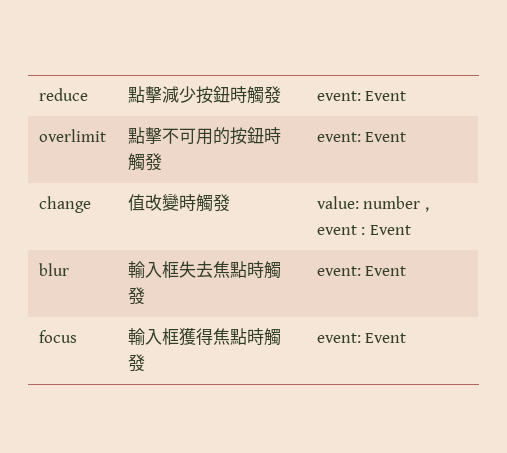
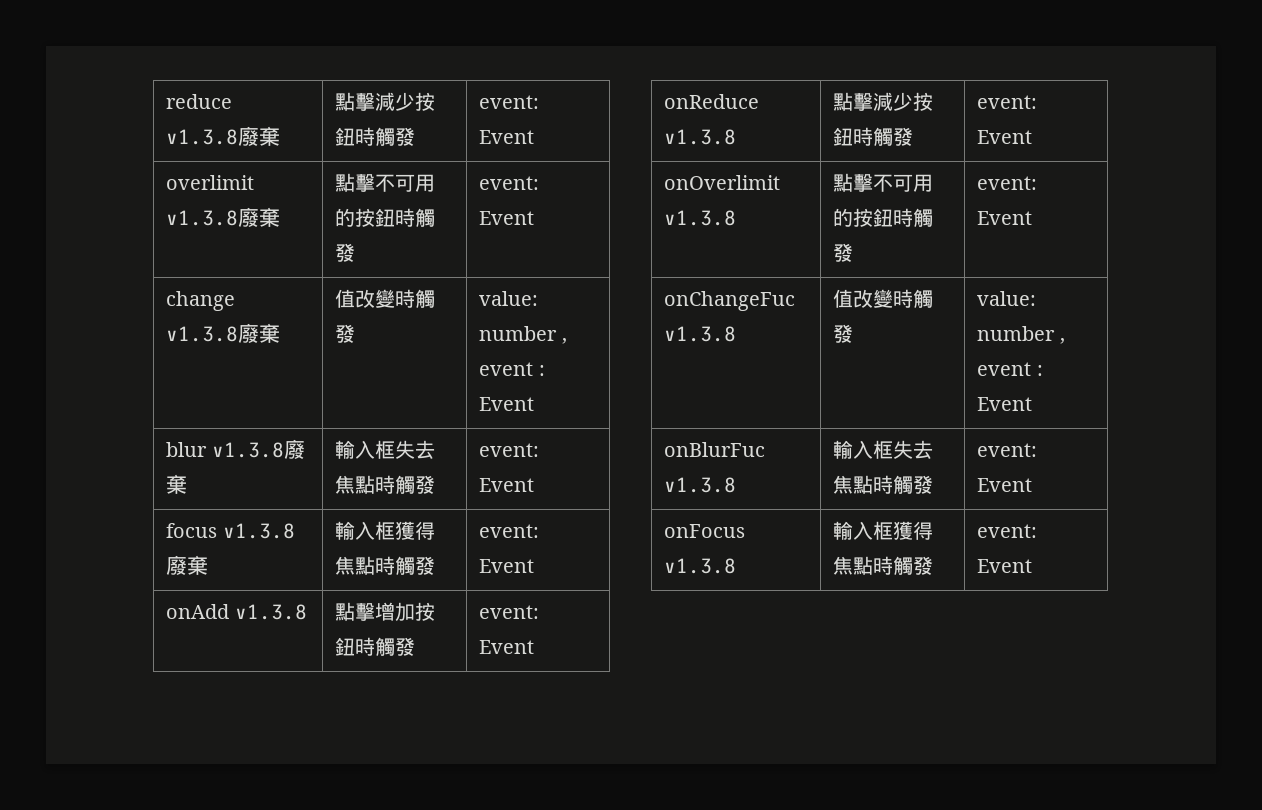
(88, 94) none -> [166,126,281,146] v1.3.8廢棄
(106, 135) none -> [166,207,281,227] v1.3.8廢棄
(91, 204) none -> [166,323,281,343] v1.3.8廢棄
(69, 269) none -> [211,439,305,459] [166,474,188,494] v1.3.8廢棄
[127,328,281,346] [127,354,145,372] [316,333,407,343] | 輸入框獲得焦點時觸發 | event: Event -> [222,523,295,539] [166,555,209,575] [335,521,436,540] [335,556,436,575] [479,524,540,538] [479,559,535,573] [166,604,307,620] [335,602,436,622] [335,637,416,656] [479,605,540,619] [479,640,535,654] [664,94,760,109] [664,129,737,145] [833,92,934,111] [833,127,914,146] [977,95,1038,109] [977,130,1033,144] [664,175,781,190] [664,210,737,226] [833,173,934,192] [833,208,934,227] [833,243,854,262] [977,176,1038,190] [977,211,1033,225] [664,291,796,311] [664,326,737,342] [833,289,934,308] [833,324,854,343] [977,291,1037,306] [977,326,1065,344] [977,362,1043,376] [977,397,1033,411] [664,442,766,457] [664,477,737,493] [833,440,934,459] [833,475,934,494] [977,443,1038,457] [977,478,1033,492] [664,524,746,538] [664,558,737,574] [833,521,934,540] [833,556,934,575] [977,524,1038,538] [977,559,1033,573] v1.3.8廢棄 | 輸入框獲得焦點時觸發 | event: Event // onAdd v1.3.8 | 點擊增加按鈕時觸發 | event: Event // onReduce v1.3.8 | 點擊減少按鈕時觸發 | event: Event // onOverlimit v1.3.8 | 點擊不可用的按鈕時觸發 | event: Event // onChangeFuc v1.3.8 | 值改變時觸發 | value: number , event : Event // onBlurFuc v1.3.8 | 輸入框失去焦點時觸發 | event: Event // onFocus v1.3.8 | 輸入框獲得焦點時觸發 | event: Event

